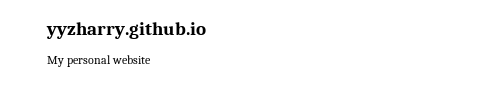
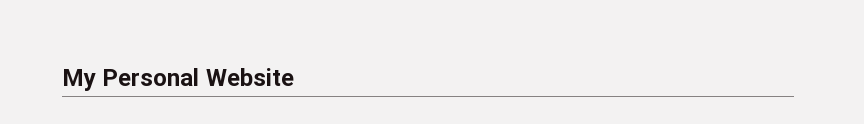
[46,22,206,39] [47,55,152,67] yyzharry.github.io // My personal website -> [62,68,294,91] My Personal Website

